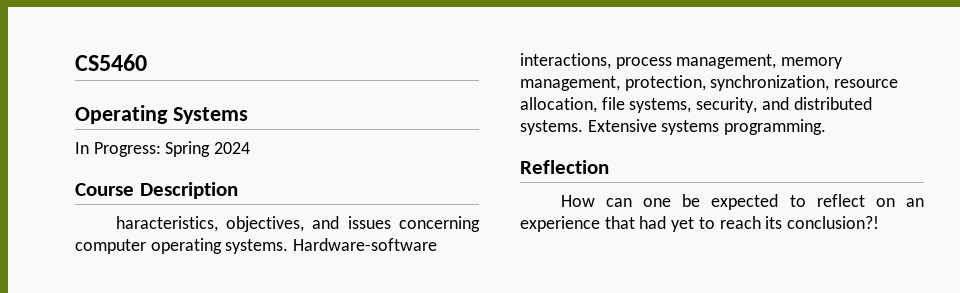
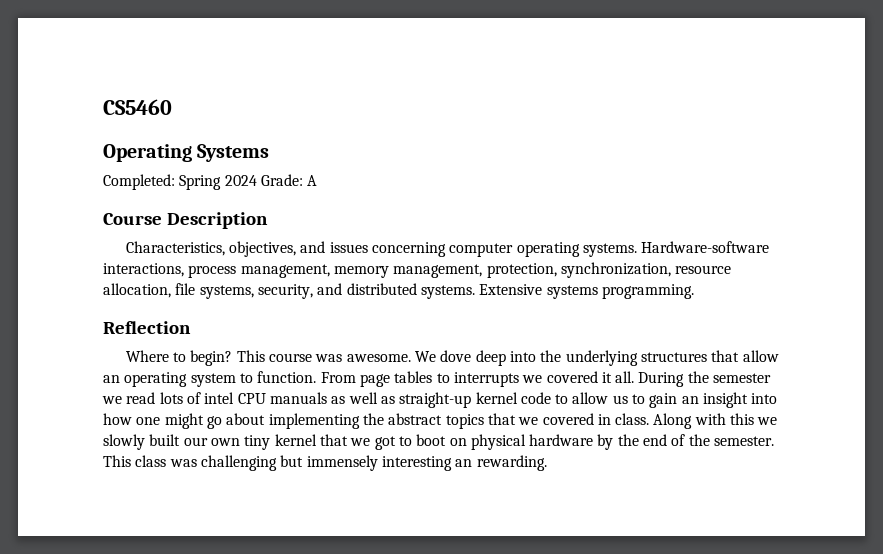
[75,142,161,157] In Progress: -> [103,174,175,190] Completed:
(251, 148) none -> [260,174,318,186] Grade: A
[115,216,218,232] haracteristics, -> [125,241,225,256] Characteristics,
[560,194,924,210] [520,216,880,232] How can one be expected to reflect on an experience that had yet to reach its conclusion?! -> [125,350,779,366] [103,371,772,387] [102,392,778,408] [103,413,778,429] [103,434,775,450] [103,455,547,471] Where to begin? This course was awesome. We dove deep into the underlying structures that allow an operating system to function. From page tables to interrupts we covered it all. During the semester we read lots of intel CPU manuals as well as straight-up kernel code to allow us to gain an insight into how one might go about implementing the abstract topics that we covered in class. Along with this we slowly built our own tiny kernel that we got to boot on physical hardware by the end of the semester. This class was challenging but immensely interesting an rewarding.

